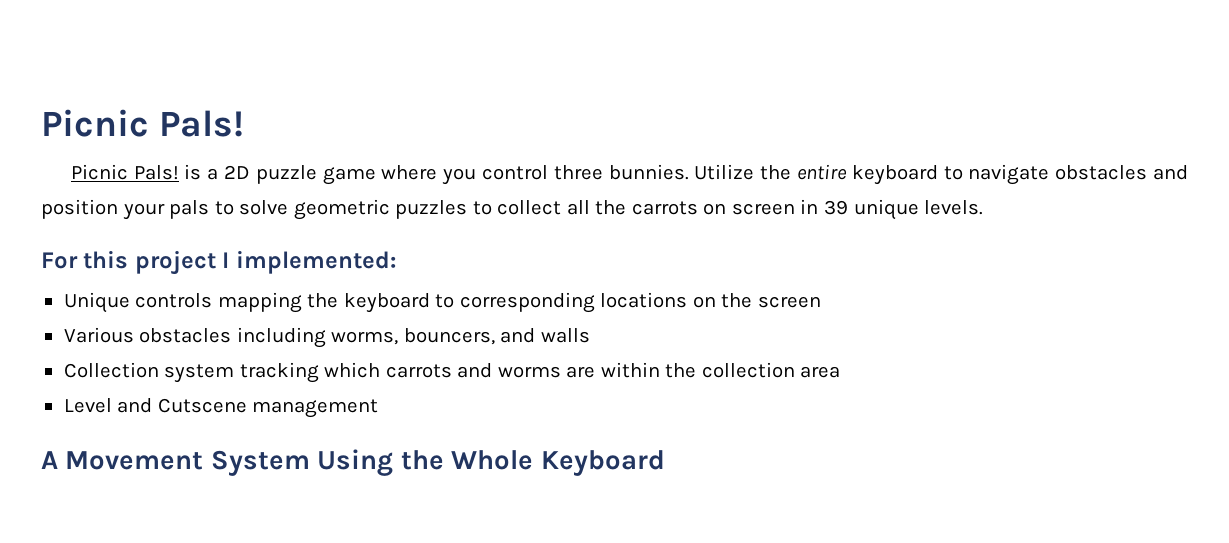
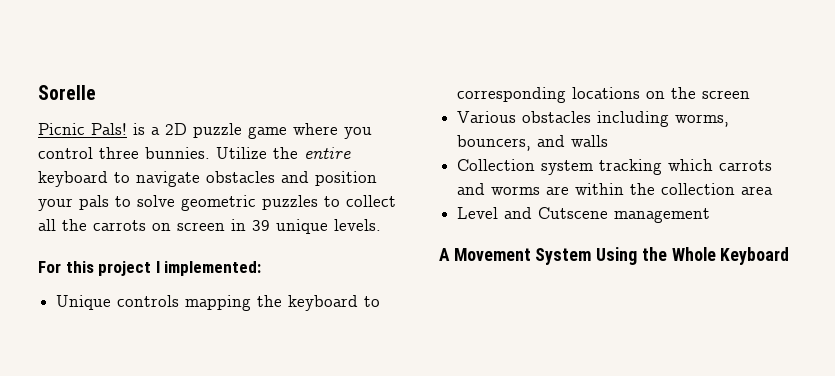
[41,109,244,137] Picnic Pals! -> [38,85,96,100] Sorelle

